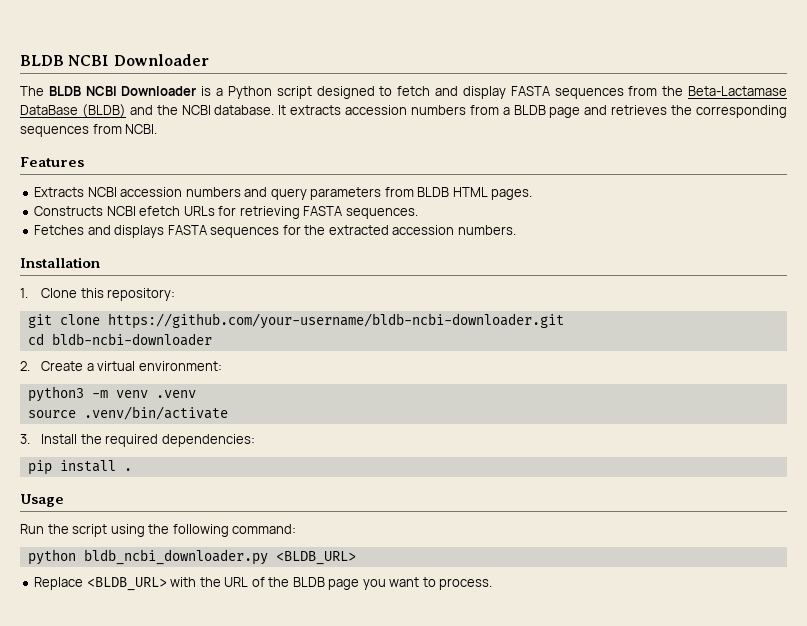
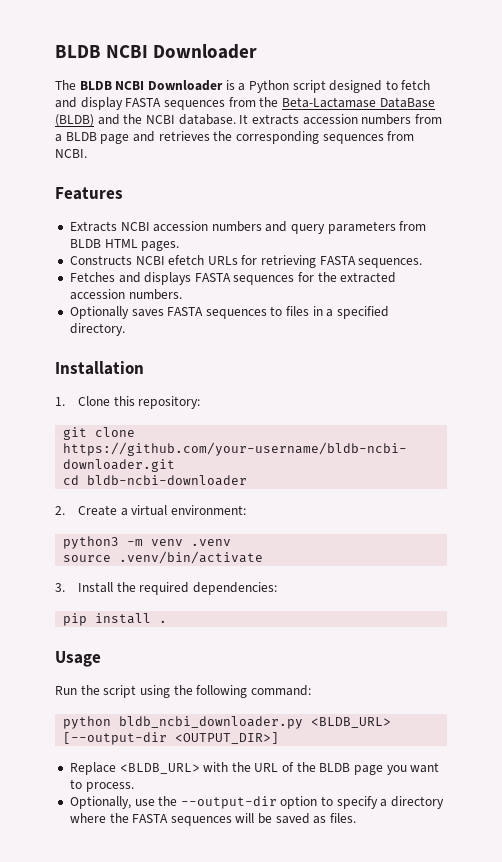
(516, 230) none -> [69,306,390,319] [69,323,125,336] // Optionally saves FASTA sequences to files in a specified directory.
(356, 558) none -> [63,732,280,745] [--output-dir <OUTPUT_DIR>]
(493, 584) none -> [69,796,445,809] [69,813,357,826] // Optionally, use the --output-dir option to specify a directory where the FASTA sequences will be saved as files.

